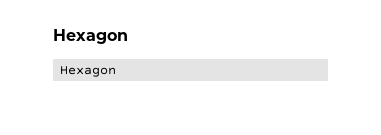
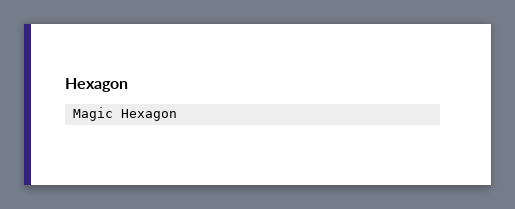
(128, 36) none -> [72,107,113,121] Magic

